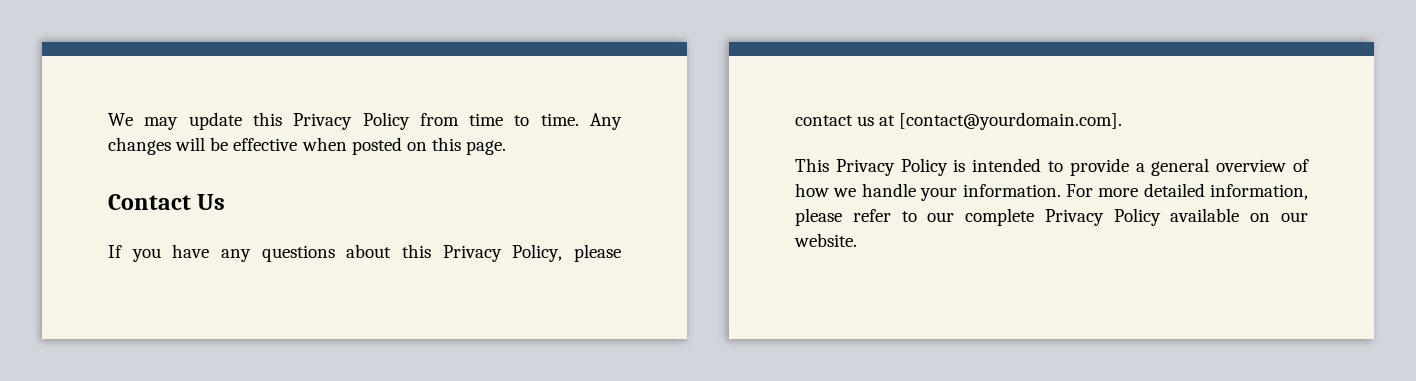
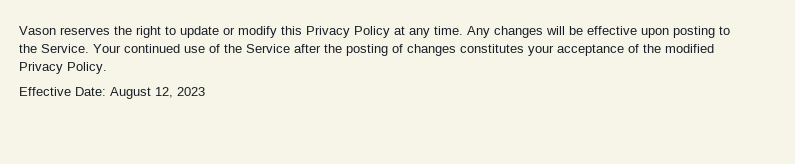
[108,112,530,130] We may update this Privacy Policy from time to -> [19,26,430,38] Vason reserves the right to update or modify this Privacy Policy at any
[301,137,507,155] [108,194,226,210] [108,244,621,262] [795,112,1123,130] [795,158,1309,176] [795,183,1308,201] [795,208,1308,226] [794,233,857,247] when posted on this page. // Contact Us // If you have any questions about this Privacy Policy, please contact us at [contact@yourdomain.com]. // This Privacy Policy is intended to provide a general overview of how we handle your information. For more detailed information, please refer to our complete Privacy Policy available on our website. -> [641,26,730,38] [19,44,714,56] [19,62,107,74] [19,87,205,99] upon posting to the Service. Your continued use of the Service after the posting of changes constitutes your acceptance of the modified Privacy Policy. // Effective Date: August 12, 2023

